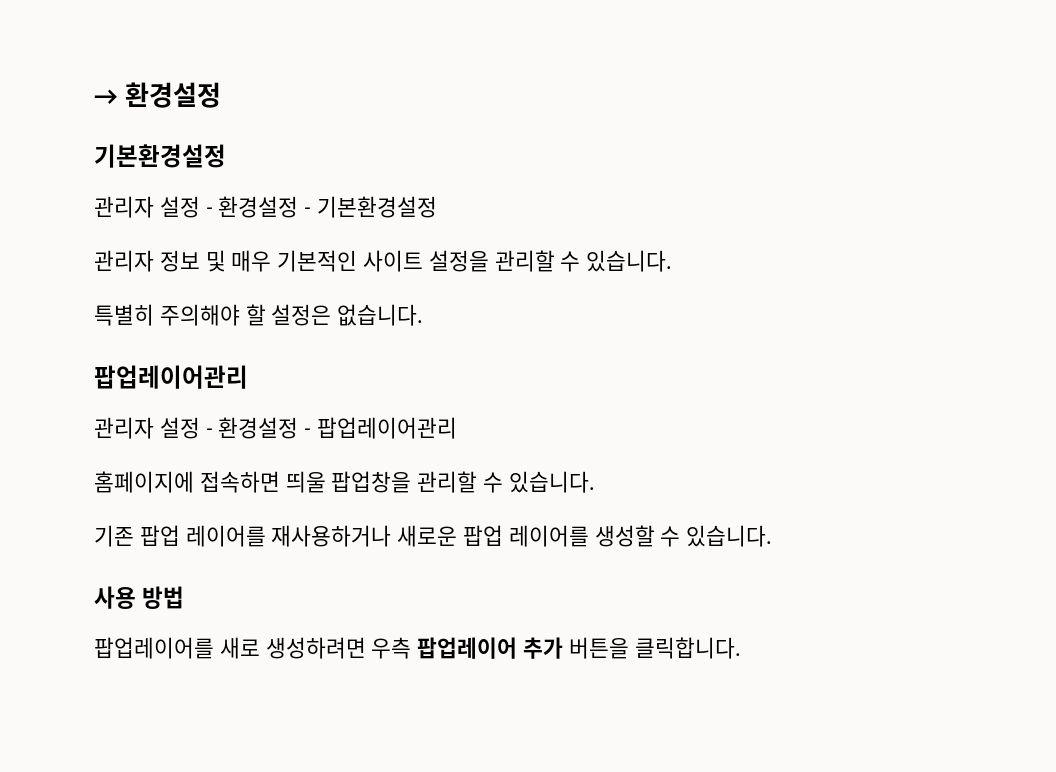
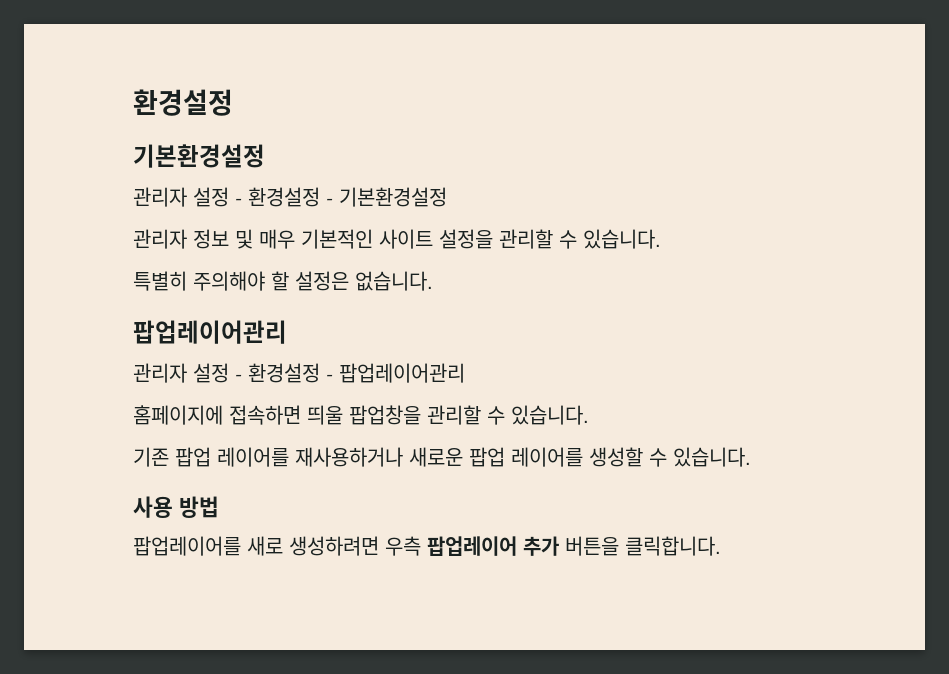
[94,89,118,105] → -> (133, 102) none

